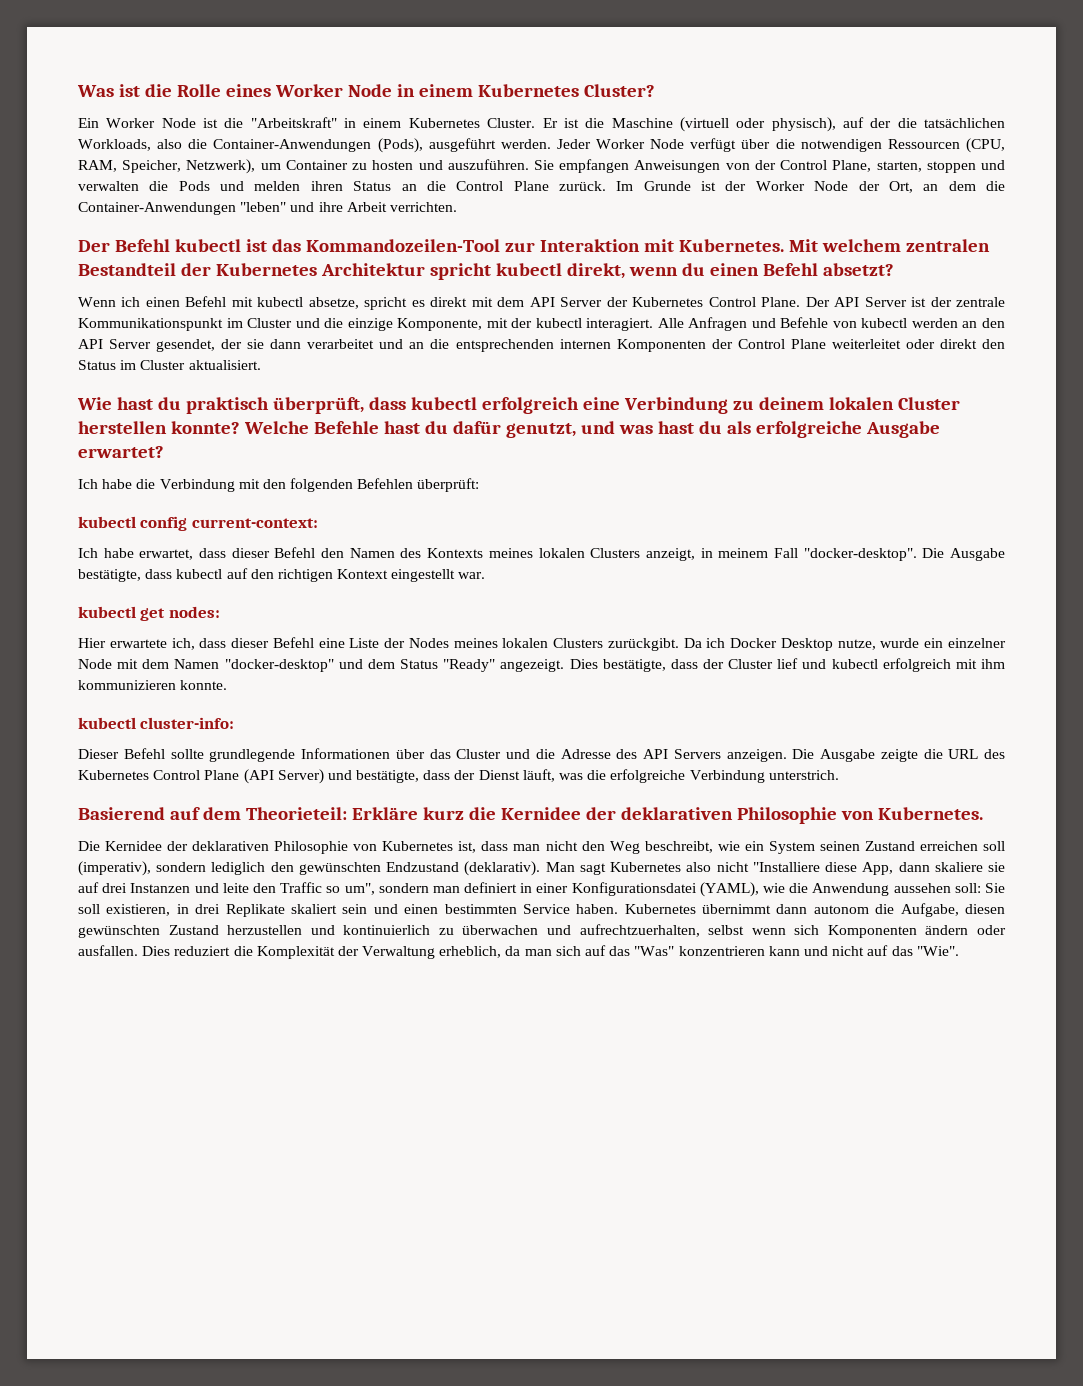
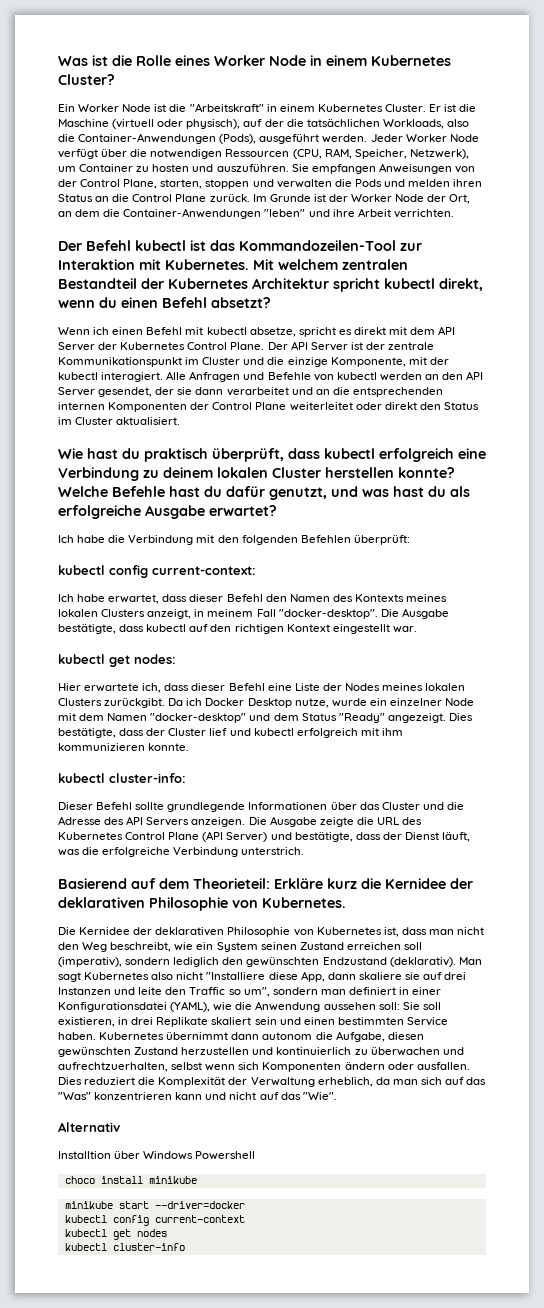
(959, 951) none -> [58,1122,120,1132] [58,1151,256,1160] [64,1176,197,1184] [64,1201,245,1209] [64,1215,245,1226] [64,1229,167,1240] [64,1243,185,1251] // Alternativ // Installtion über Windows Powershell // choco install minikube // minikube start --driver=docker // kubectl config current-context // kubectl get nodes // kubectl cluster-info

